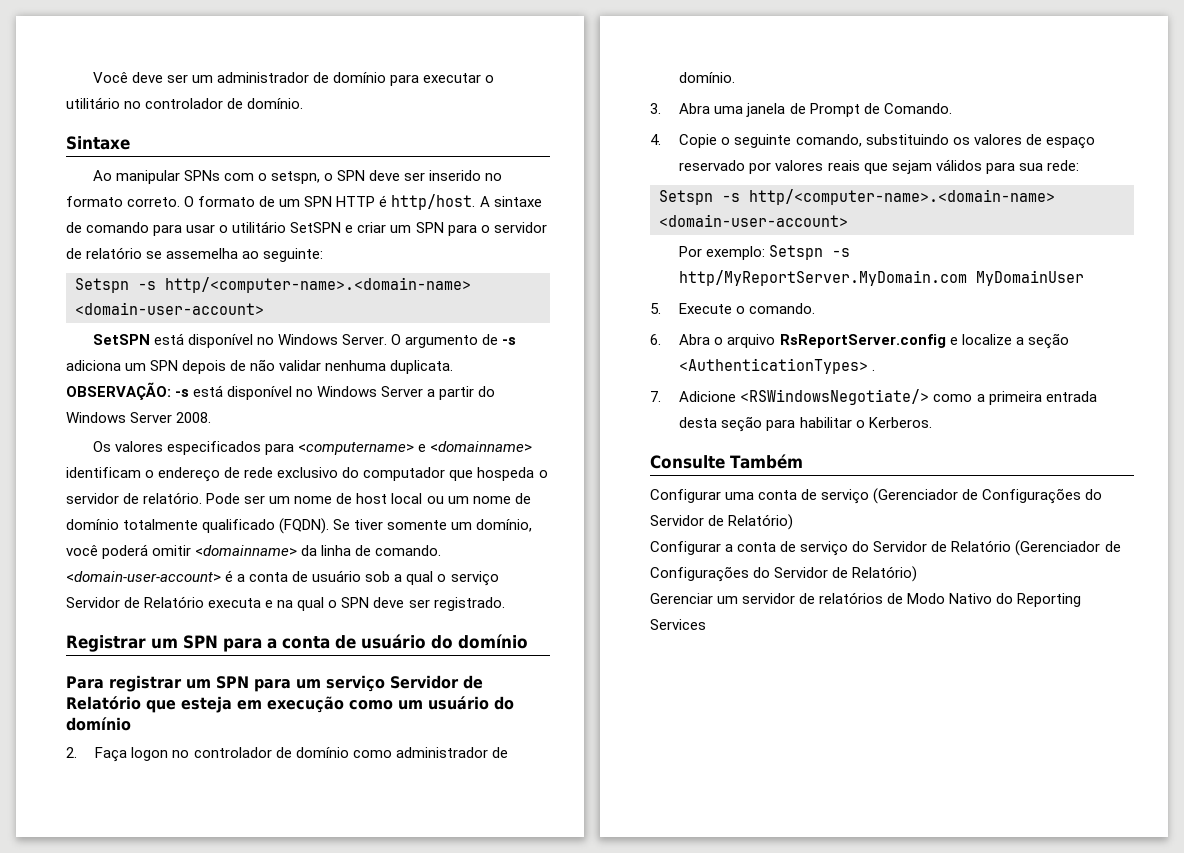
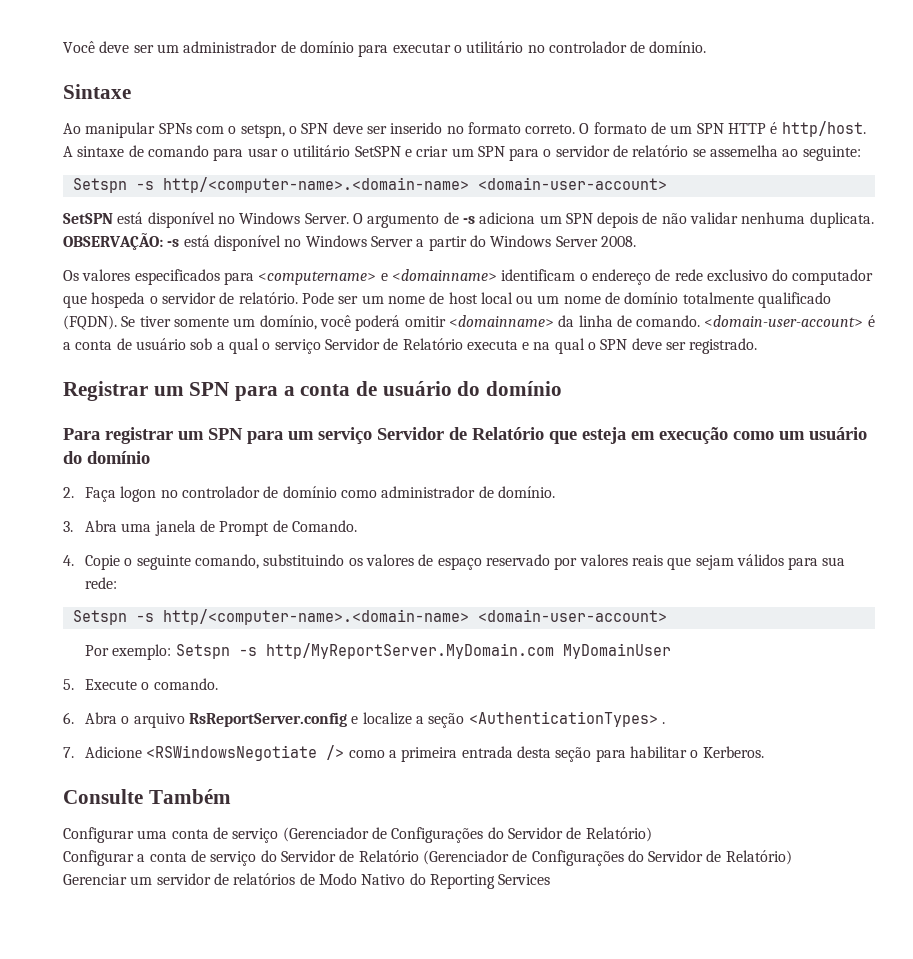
[740,389,930,405] <RSWindowsNegotiate/> -> [146,745,345,761] <RSWindowsNegotiate />

